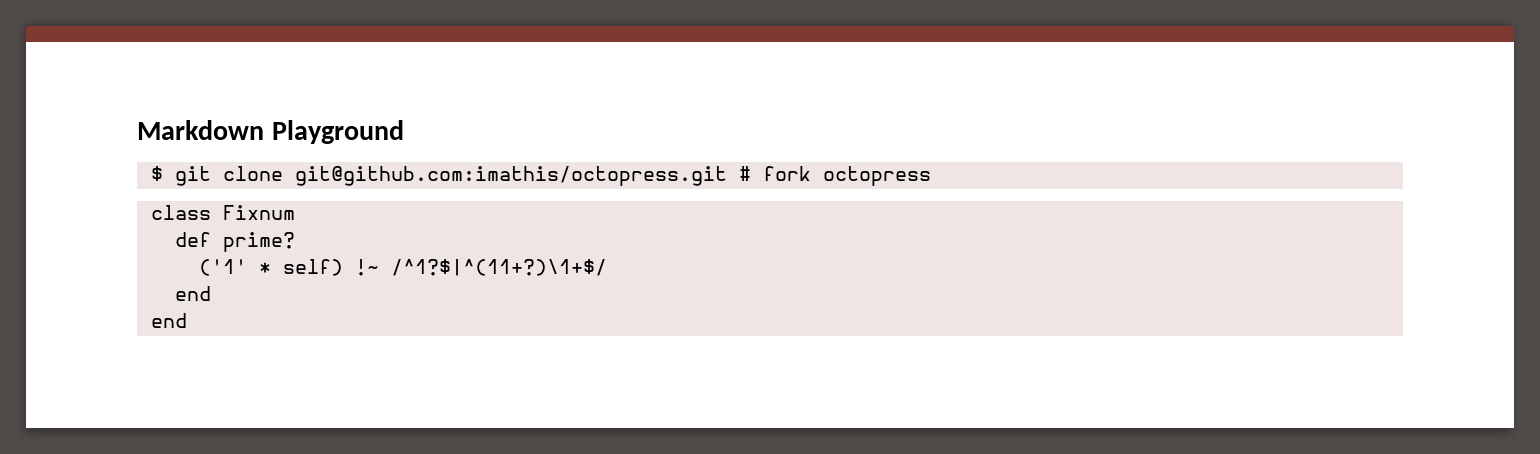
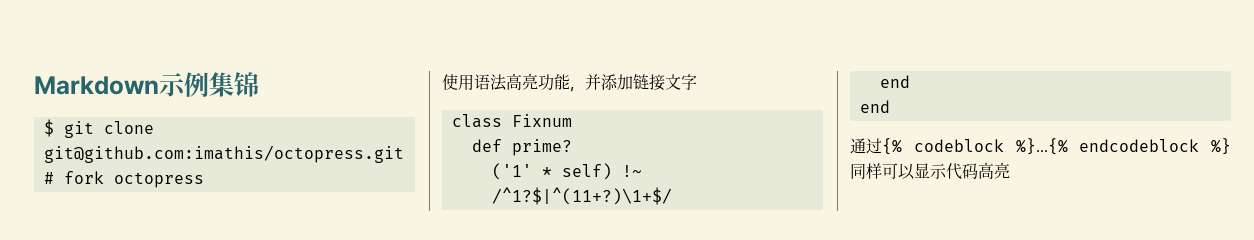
[271,120,404,144] Playground -> [159,72,259,97] 示例集锦
(931, 176) none -> [442,73,697,92] // 使用语法高亮功能，并添加链接文字
(187, 320) none -> [850,138,1231,155] [850,162,1010,180] // 通过{% codeblock %}...{% endcodeblock %}同样可以显示代码高亮

